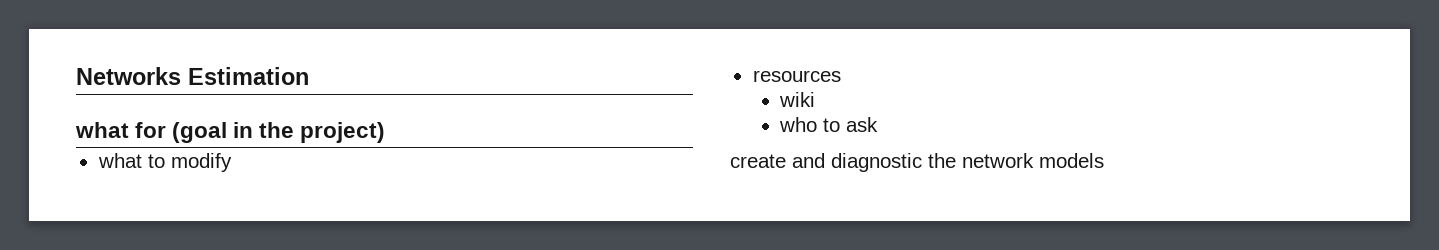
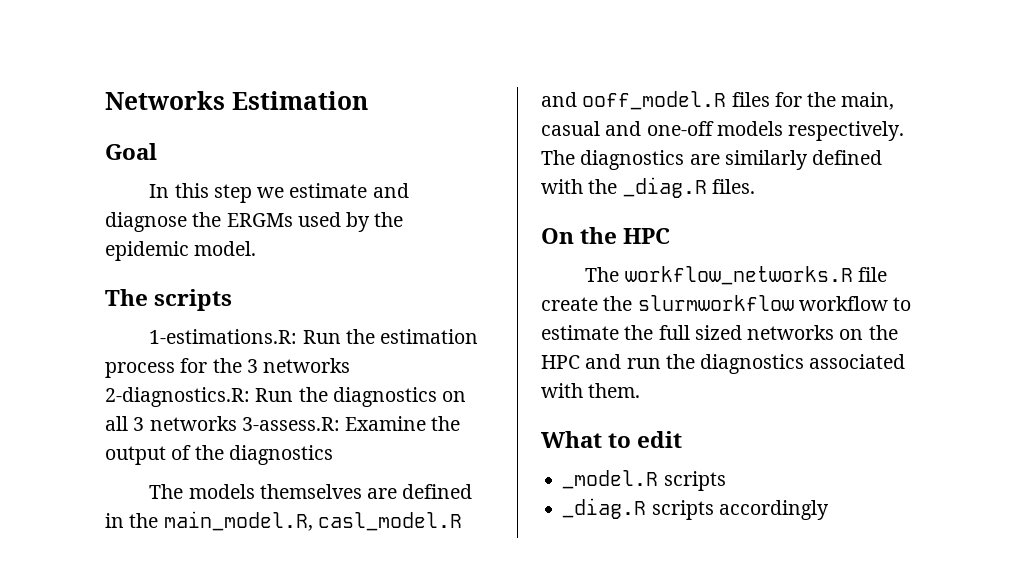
[75,122,386,143] [97,153,232,172] [752,70,841,82] [779,92,816,107] [779,117,879,132] [730,153,1104,172] what for (goal in the project) // what to modify // resources // wiki // who to ask // create and diagnostic the network models -> [105,143,157,160] [149,183,409,203] [105,212,404,232] [105,241,257,261] [105,289,233,311] [149,329,479,344] [105,358,351,378] [105,387,467,407] [105,416,461,431] [105,445,333,465] [149,484,473,499] [105,511,462,531] [541,91,895,110] [541,121,905,141] [541,150,883,170] [541,177,755,198] [541,227,671,244] [585,266,887,285] [541,295,912,311] [541,325,898,340] [541,354,906,374] [541,383,641,398] [541,431,683,448] [562,470,726,491] [562,498,829,520] Goal // In this step we estimate and diagnose the ERGMs used by the epidemic model. // The scripts // 1-estimations.R: Run the estimation process for the 3 networks 2-diagnostics.R: Run the diagnostics on all 3 networks 3-assess.R: Examine the output of the diagnostics // The models themselves are defined in the main_model.R, casl_model.R and ooff_model.R files for the main, casual and one-off models respectively. The diagnostics are similarly defined with the _diag.R files. // On the HPC // The workflow_networks.R file create the slurmworkflow workflow to estimate the full sized networks on the HPC and run the diagnostics associated with them. // What to edit // _model.R scripts // _diag.R scripts accordingly

